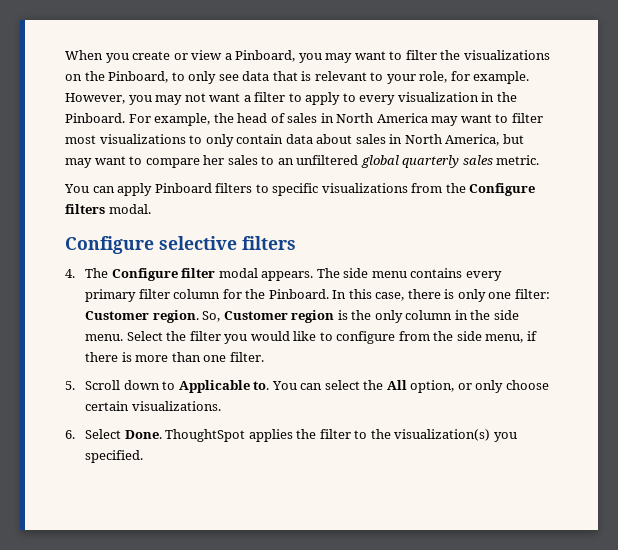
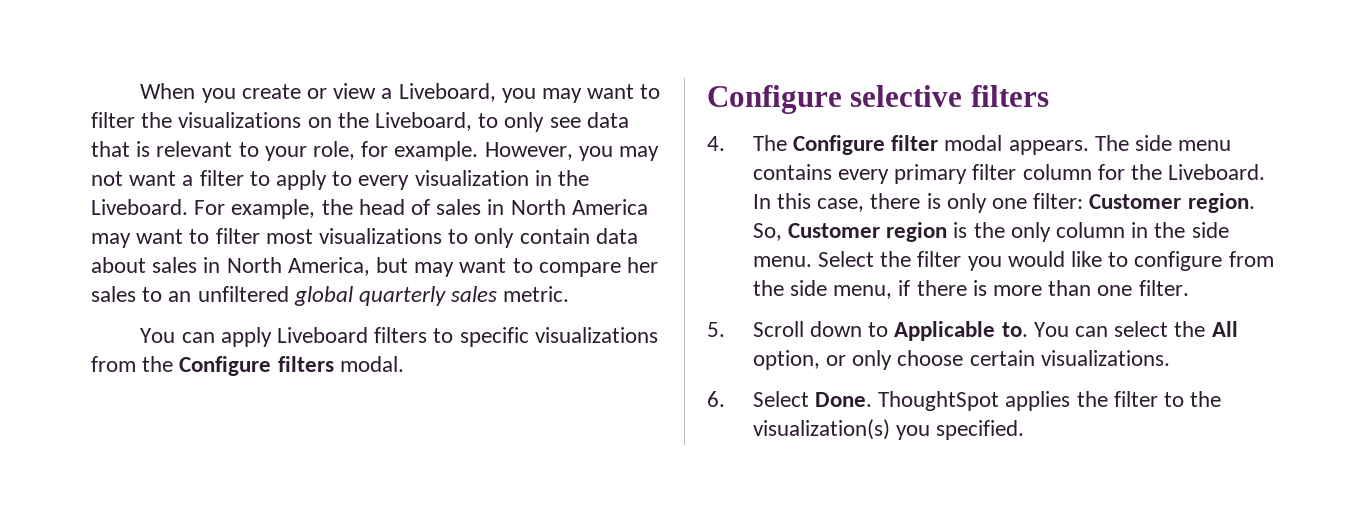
[235,50,296,62] Pinboard, -> [398,83,496,102] Liveboard,
[108,71,169,83] Pinboard, -> [375,112,473,131] Liveboard,
[65,113,125,123] Pinboard. -> [91,199,188,215] Liveboard.
[154,183,212,193] Pinboard -> [276,327,368,343] Liveboard
[268,289,329,299] Pinboard. -> [1168,164,1266,180] Liveboard.

